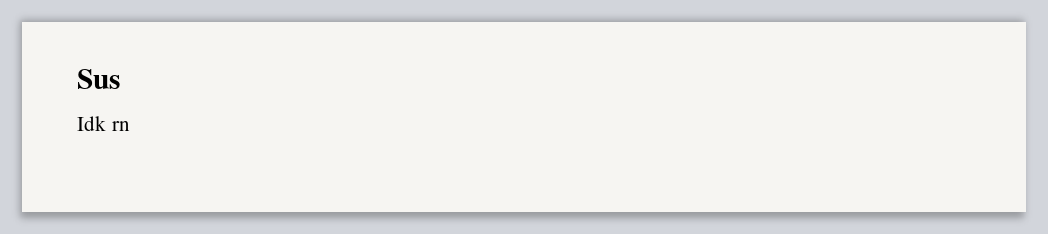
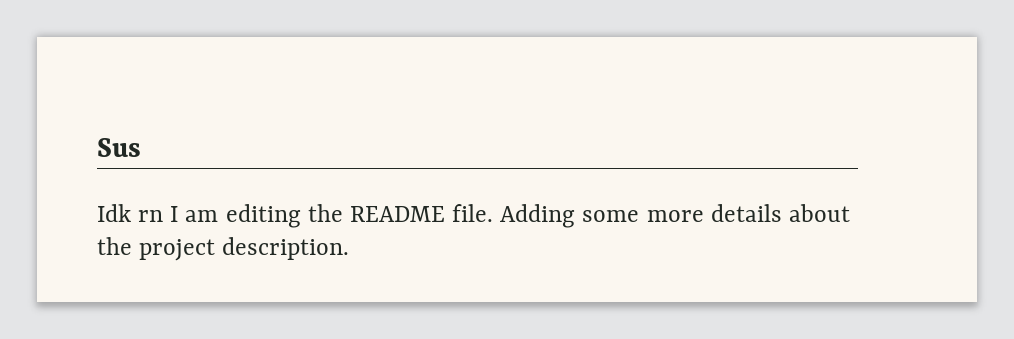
(130, 126) none -> [170,204,850,228] [97,237,350,261] I am editing the README file. Adding some more details about the project description.

